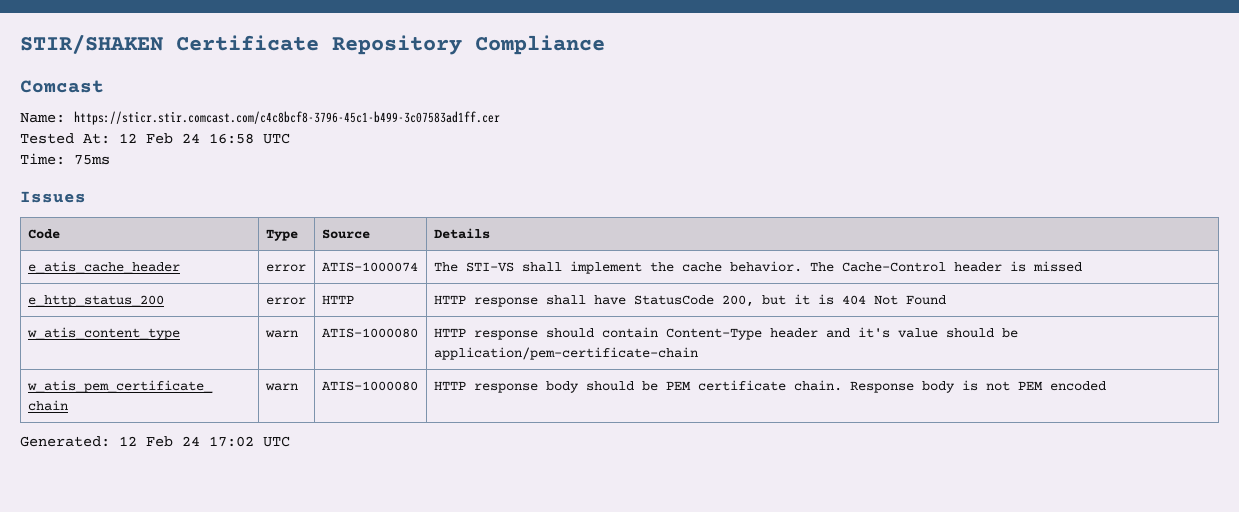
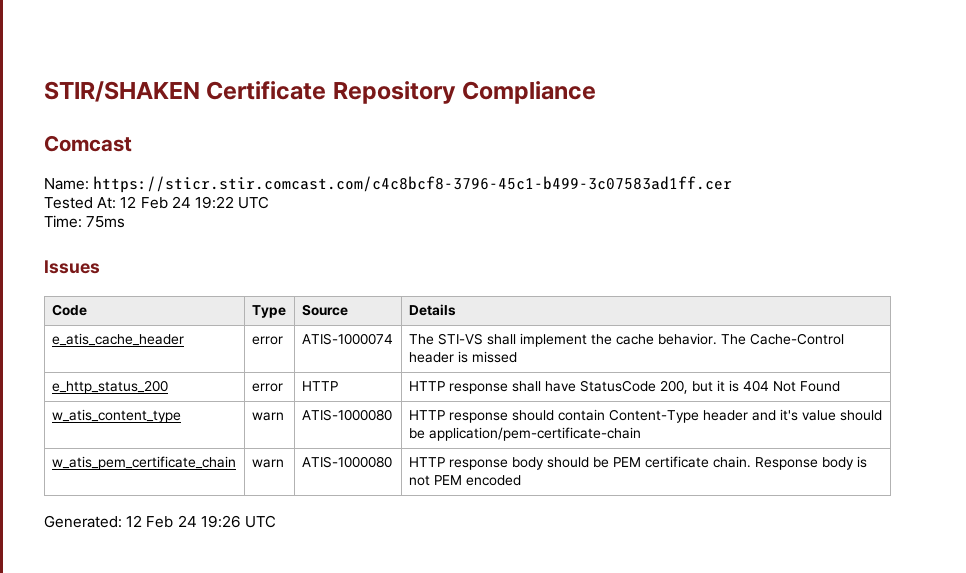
[209,133,254,144] 16:58 -> [194,196,234,209] 19:22
[209,436,254,447] 17:02 -> [200,515,241,528] 19:26

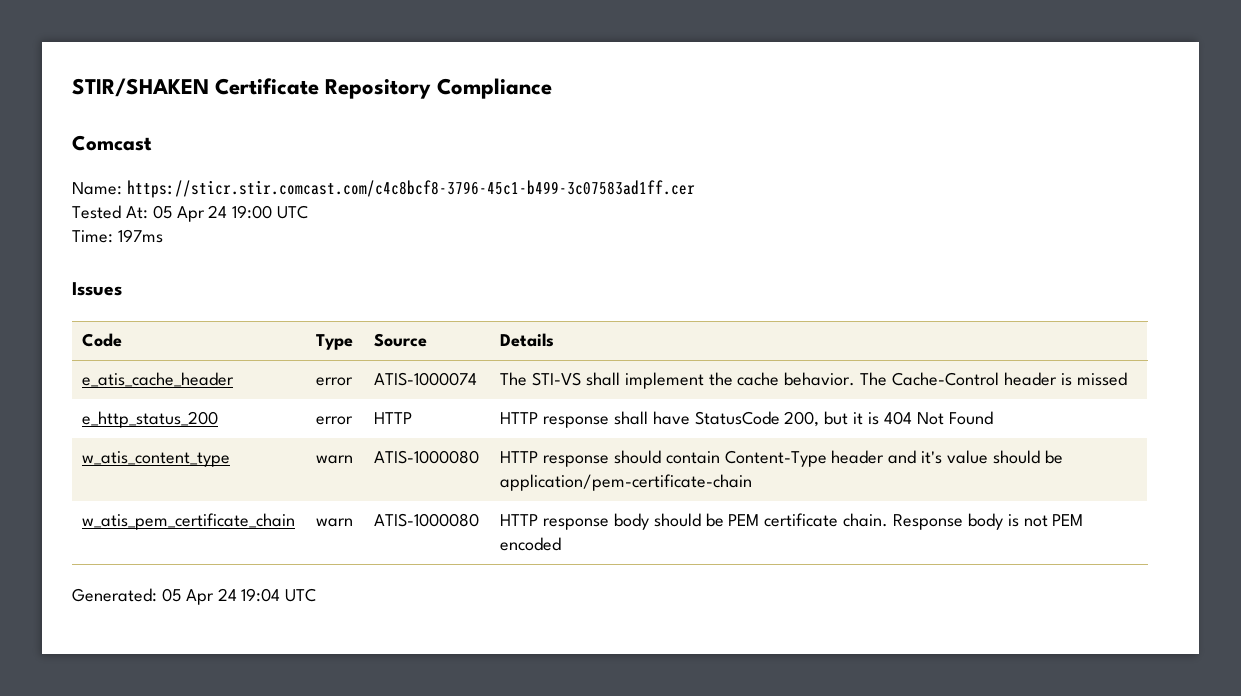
[120,196,234,209] 12 Feb 24 19:22 -> [152,205,273,222] 05 Apr 24 19:00
[86,216,126,228] 75ms -> [117,229,163,243] 197ms
[126,515,241,528] 12 Feb 24 19:26 -> [161,588,281,605] 05 Apr 24 19:04

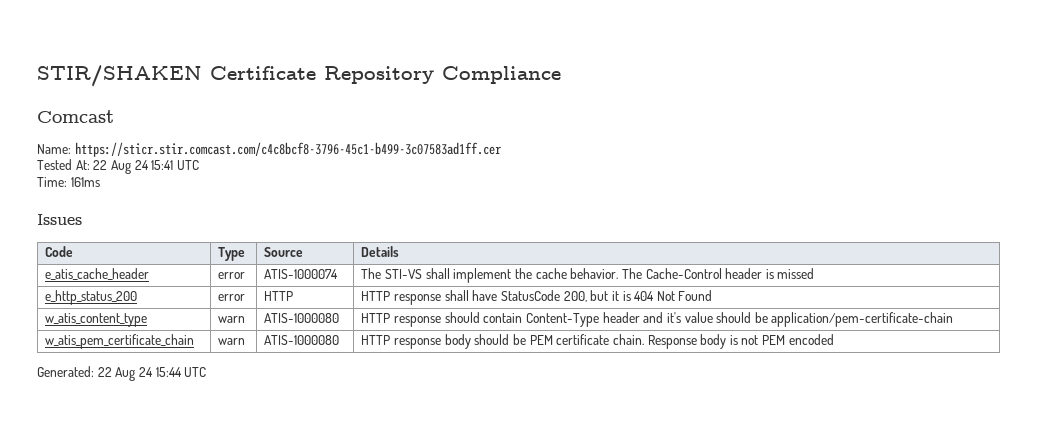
[152,205,273,222] 05 Apr 24 19:00 -> [93,160,174,174] 22 Aug 24 15:41
[117,229,163,243] 197ms -> [70,177,100,187] 161ms
[161,588,281,605] 05 Apr 24 19:04 -> [97,367,182,381] 22 Aug 24 15:44

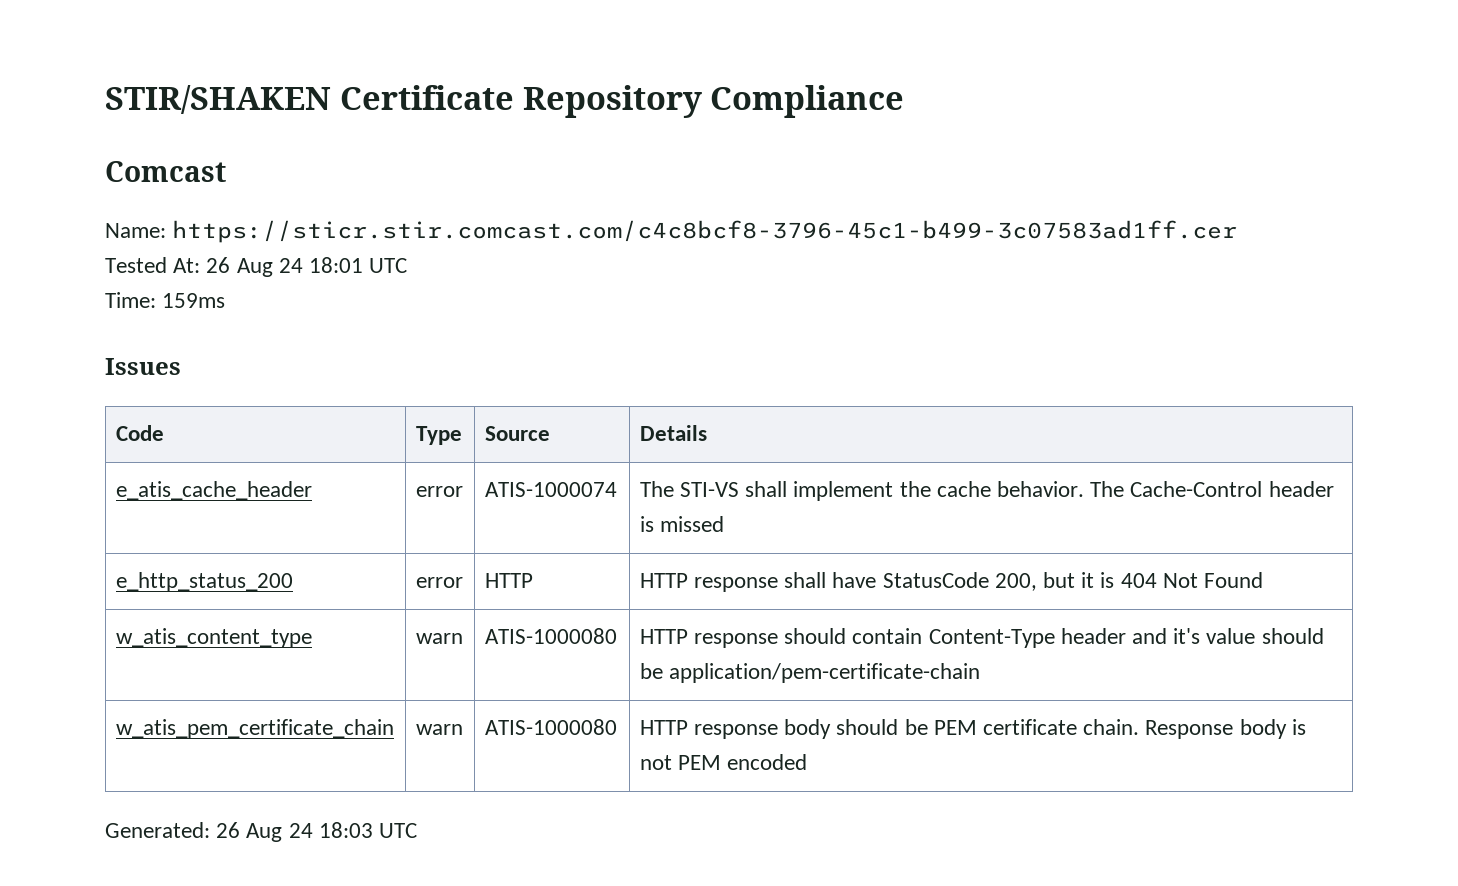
[93,160,174,174] 22 Aug 24 15:41 -> [206,257,364,277] 26 Aug 24 18:01
[70,177,100,187] 161ms -> [162,293,226,308] 159ms
[97,367,182,381] 22 Aug 24 15:44 -> [216,822,373,842] 26 Aug 24 18:03

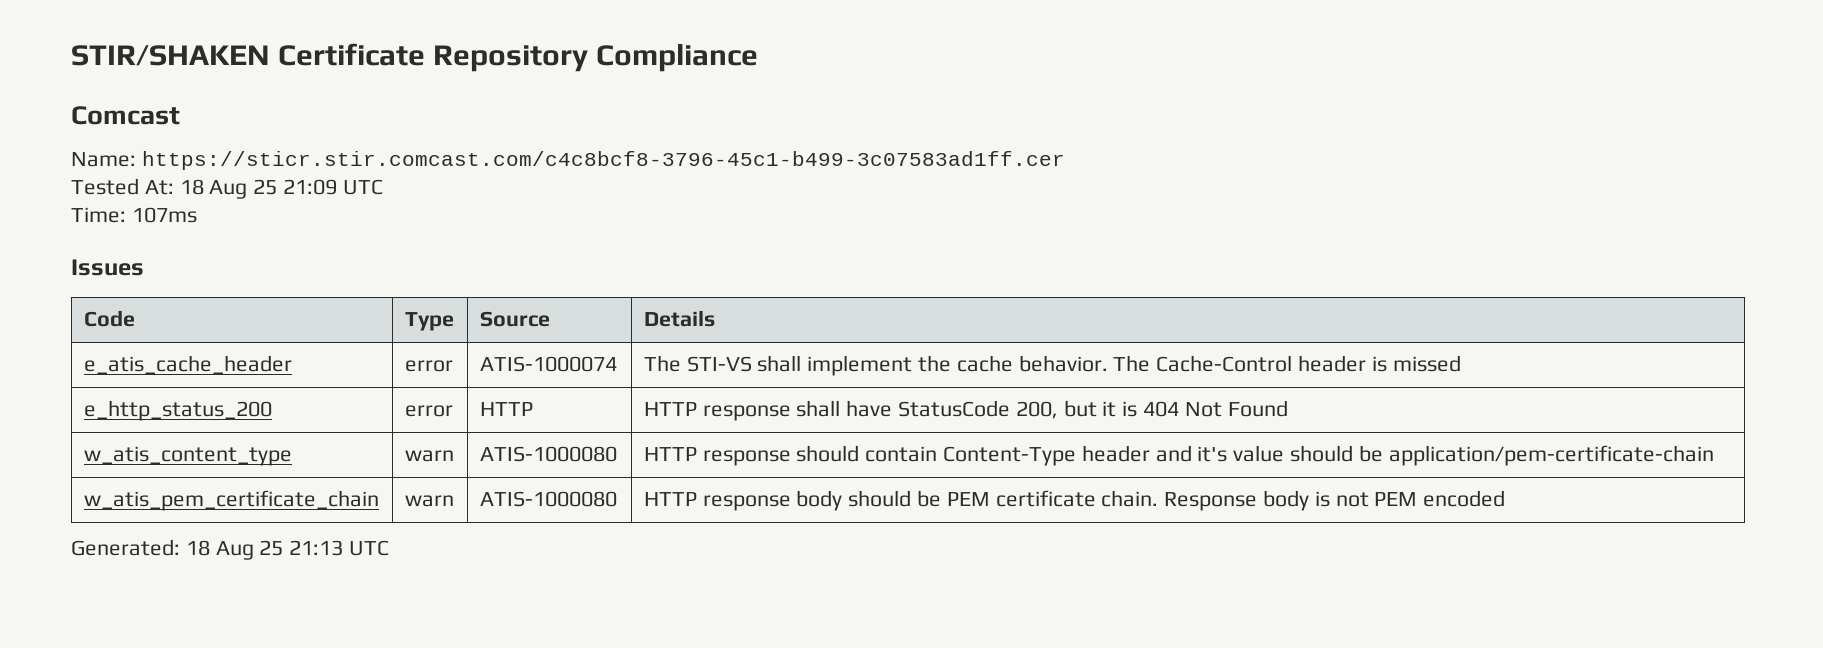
[206,257,364,277] 26 Aug 24 18:01 -> [179,179,338,199] 18 Aug 25 21:09
[162,293,226,308] 159ms -> [131,207,197,223] 107ms
[216,822,373,842] 26 Aug 24 18:03 -> [185,540,344,560] 18 Aug 25 21:13

